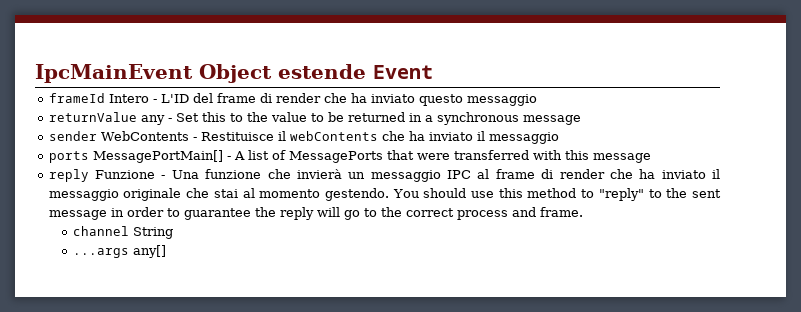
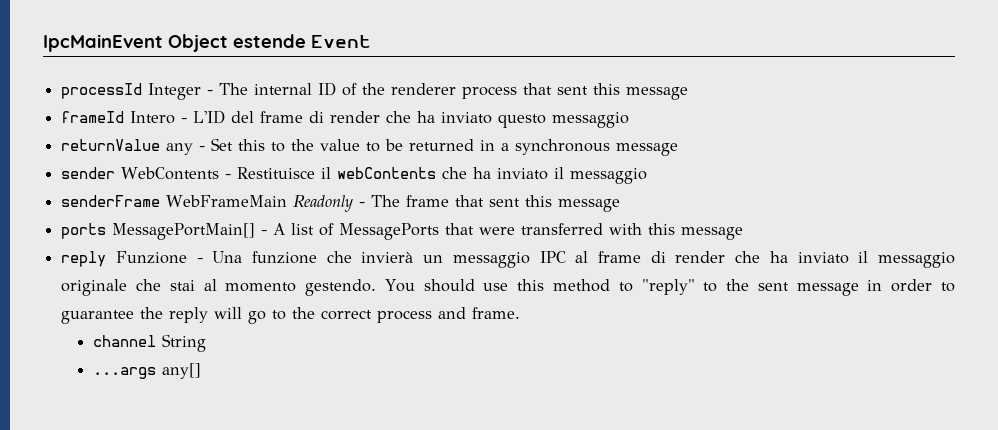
(433, 72) none -> [61,82,689,100] // processId Integer - The internal ID of the renderer process that sent this message
(559, 138) none -> [61,195,621,212] // senderFrame WebFrameMain Readonly - The frame that sent this message

